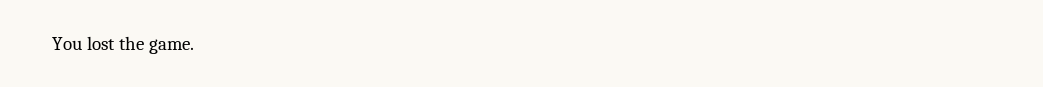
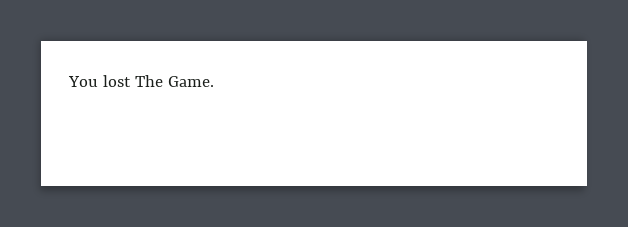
[119,36,195,54] the game. -> [134,75,214,87] The Game.

